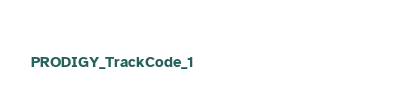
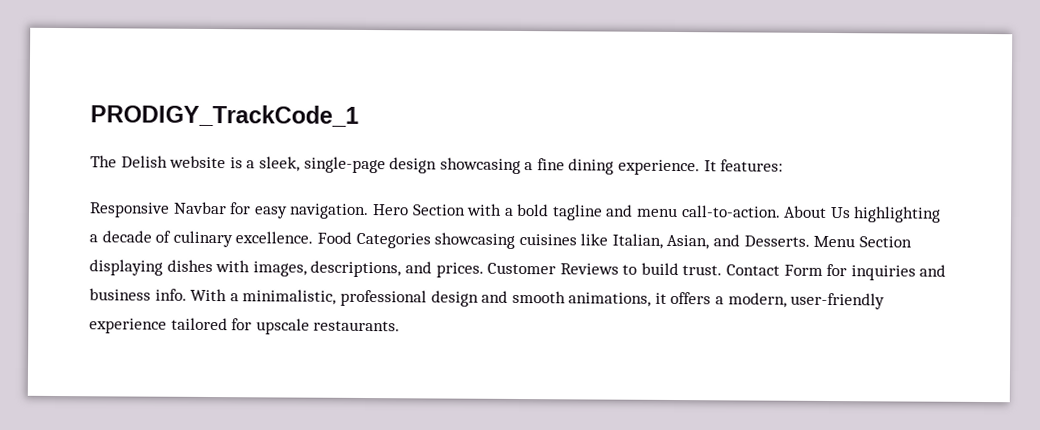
(194, 63) none -> [90,155,784,176] [89,201,942,223] [89,230,912,250] [89,259,947,281] [89,288,886,310] [89,317,401,335] // The Delish website is a sleek, single-page design showcasing a fine dining experience. It features: // Responsive Navbar for easy navigation. Hero Section with a bold tagline and menu call-to-action. About Us highlighting a decade of culinary excellence. Food Categories showcasing cuisines like Italian, Asian, and Desserts. Menu Section displaying dishes with images, descriptions, and prices. Customer Reviews to build trust. Contact Form for inquiries and business info. With a minimalistic, professional design and smooth animations, it offers a modern, user-friendly experience tailored for upscale restaurants.

